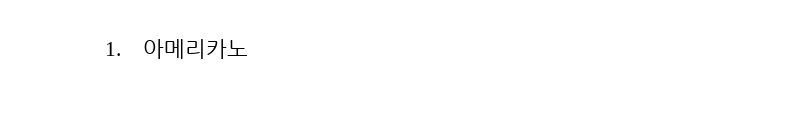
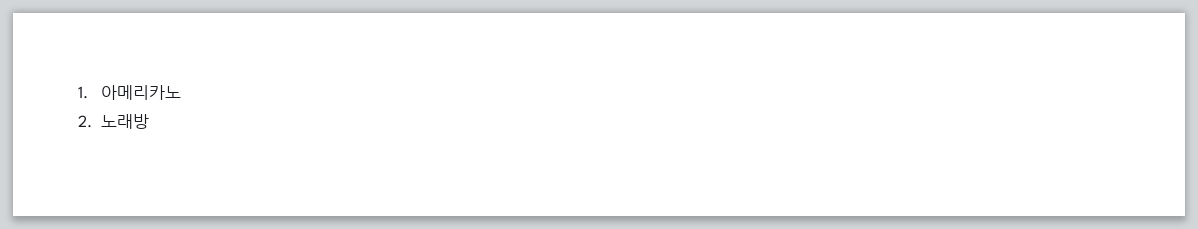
(249, 49) none -> [78,114,150,129] // 2. 노래방

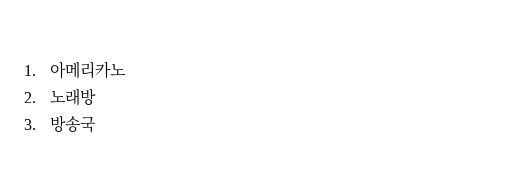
(150, 121) none -> [24,115,96,133] // 3. 방송국

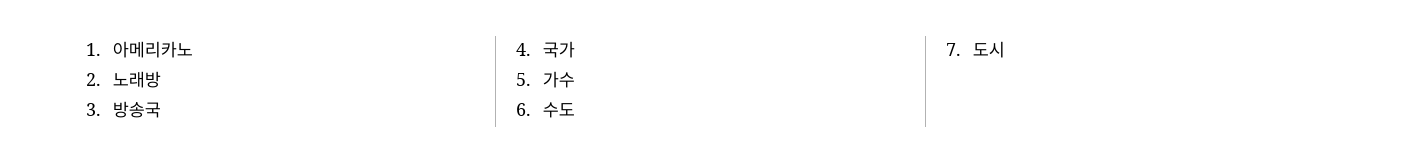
(96, 124) none -> [516,41,576,58] [516,71,576,88] [516,102,576,118] [946,41,1006,58] // 4. 국가 // 5. 가수 // 6. 수도 // 7. 도시

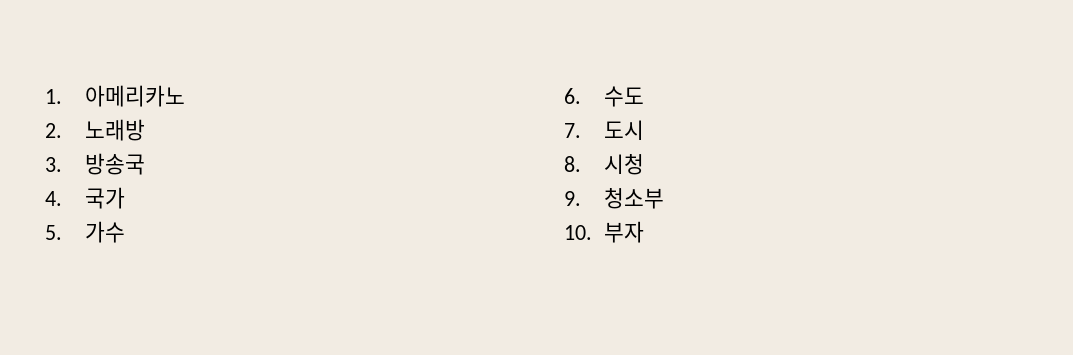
(1006, 49) none -> [564,154,645,175] [564,188,665,209] [564,221,645,243] // 8. 시청 // 9. 청소부 // 10. 부자

